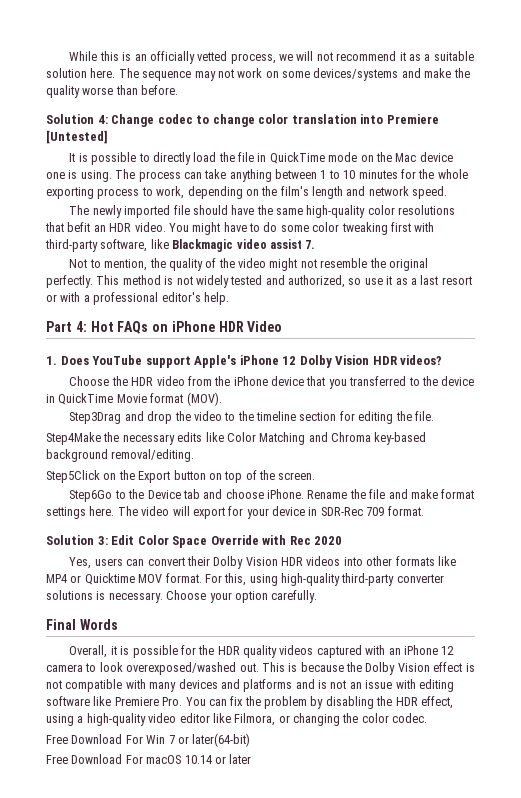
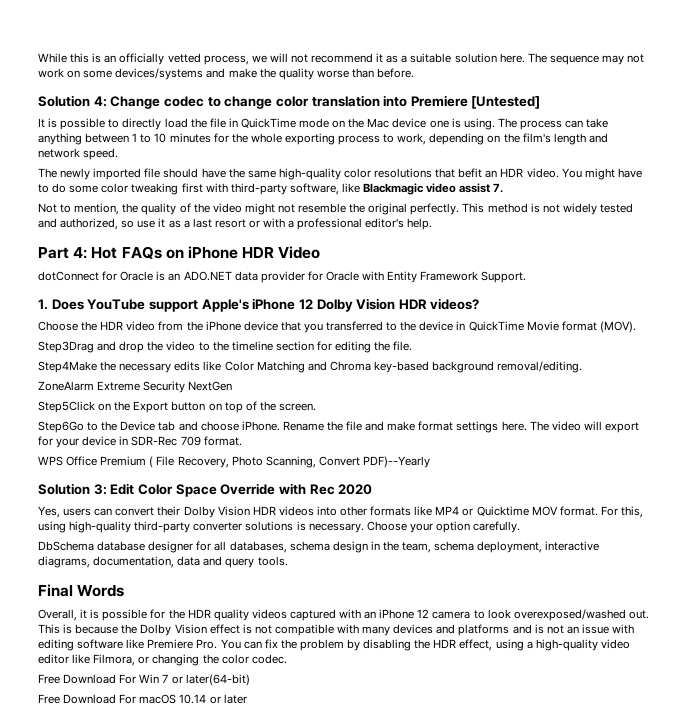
(283, 326) none -> [38,271,527,283] // dotConnect for Oracle is an ADO.NET data provider for Oracle with Entity Framework Support.
(195, 455) none -> [38,381,233,393] // ZoneAlarm Extreme Security NextGen
(424, 511) none -> [38,456,430,468] // WPS Office Premium ( File Recovery, Photo Scanning, Convert PDF)--Yearly
(318, 596) none -> [38,541,600,553] [38,556,288,568] // DbSchema database designer for all databases, schema design in the team, schema deployment, interactive diagrams, documentation, data and query tools.

